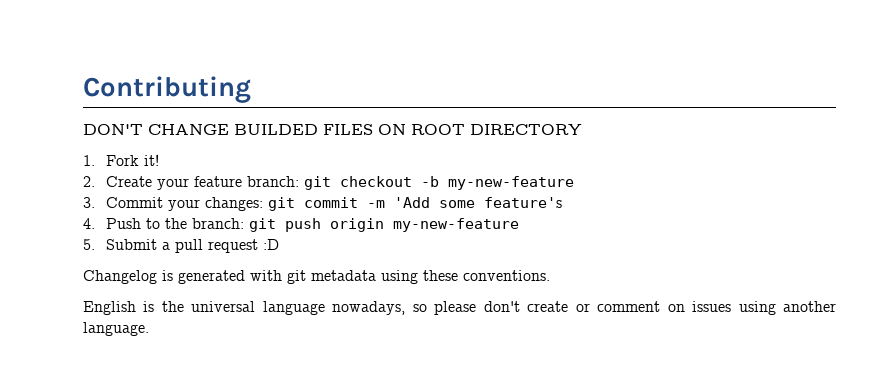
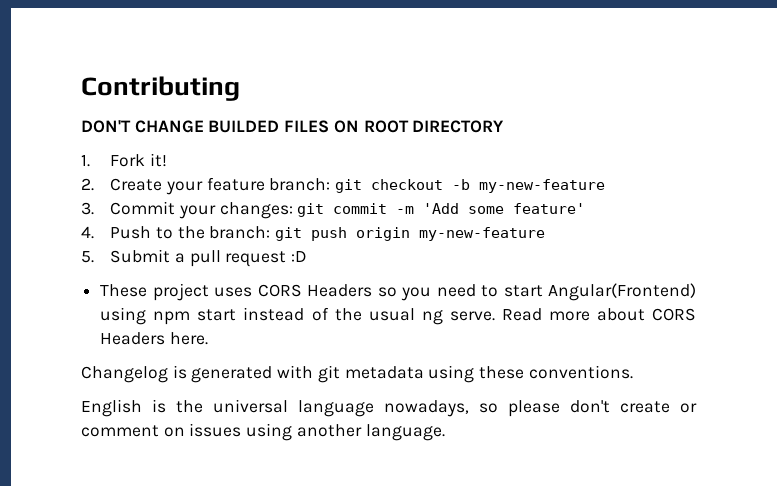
[483,197,562,208] feature's -> [513,203,586,214] feature'
(279, 244) none -> [100,283,697,301] [100,307,696,325] [100,332,208,345] // These project uses CORS Headers so you need to start Angular(Frontend) using npm start instead of the usual ng serve. Read more about CORS Headers here.

